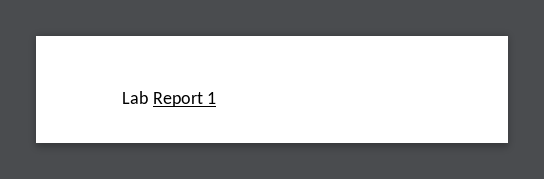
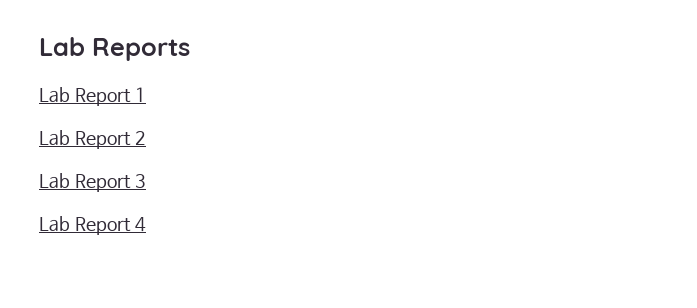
[122,91,148,104] Lab -> [39,37,190,61] [39,87,70,103] Lab Reports // Lab
(217, 98) none -> [39,130,146,149] [39,173,146,192] [39,216,146,235] // Lab Report 2 // Lab Report 3 // Lab Report 4

